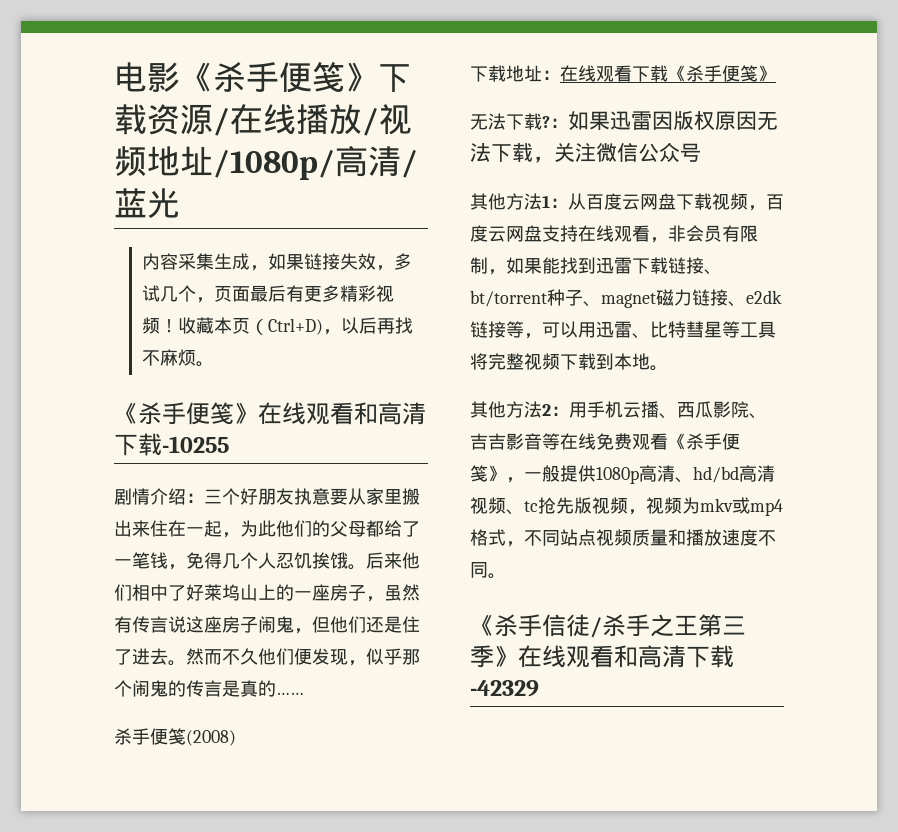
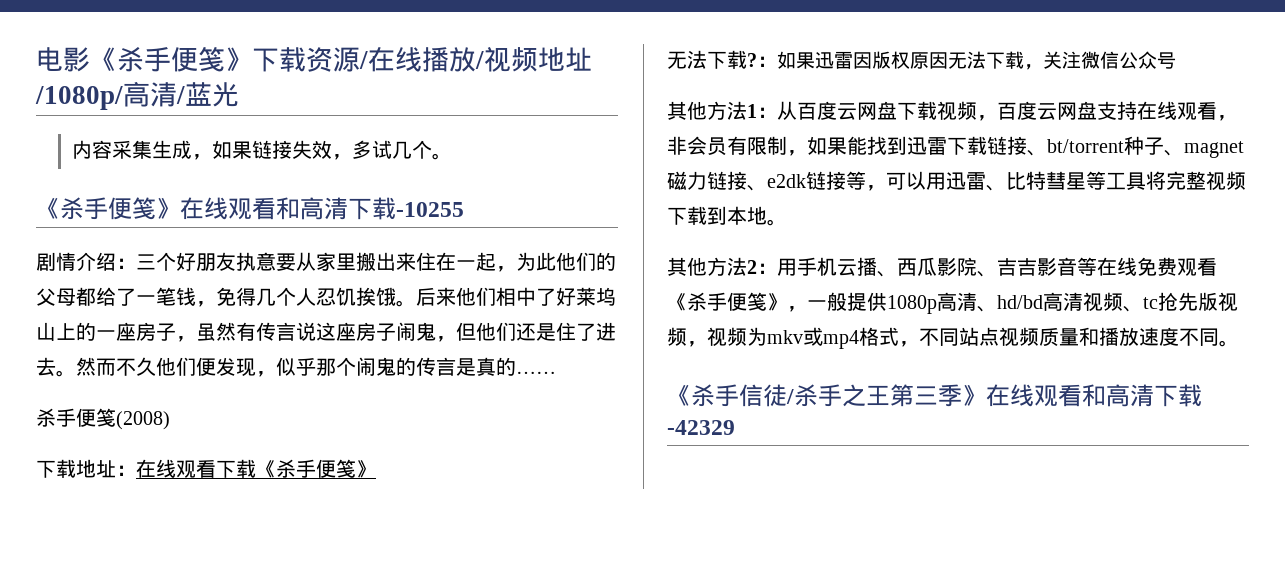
[195,285,394,303] [141,317,413,335] [141,349,196,366] ，页面最后有更多精彩视频！收藏本页（Ctrl+D)，以后再找不麻烦 -> (432, 149) none

